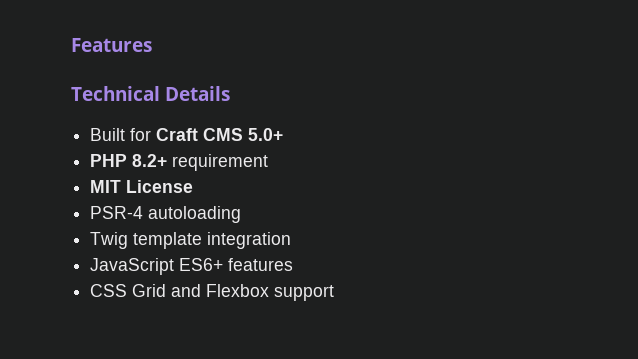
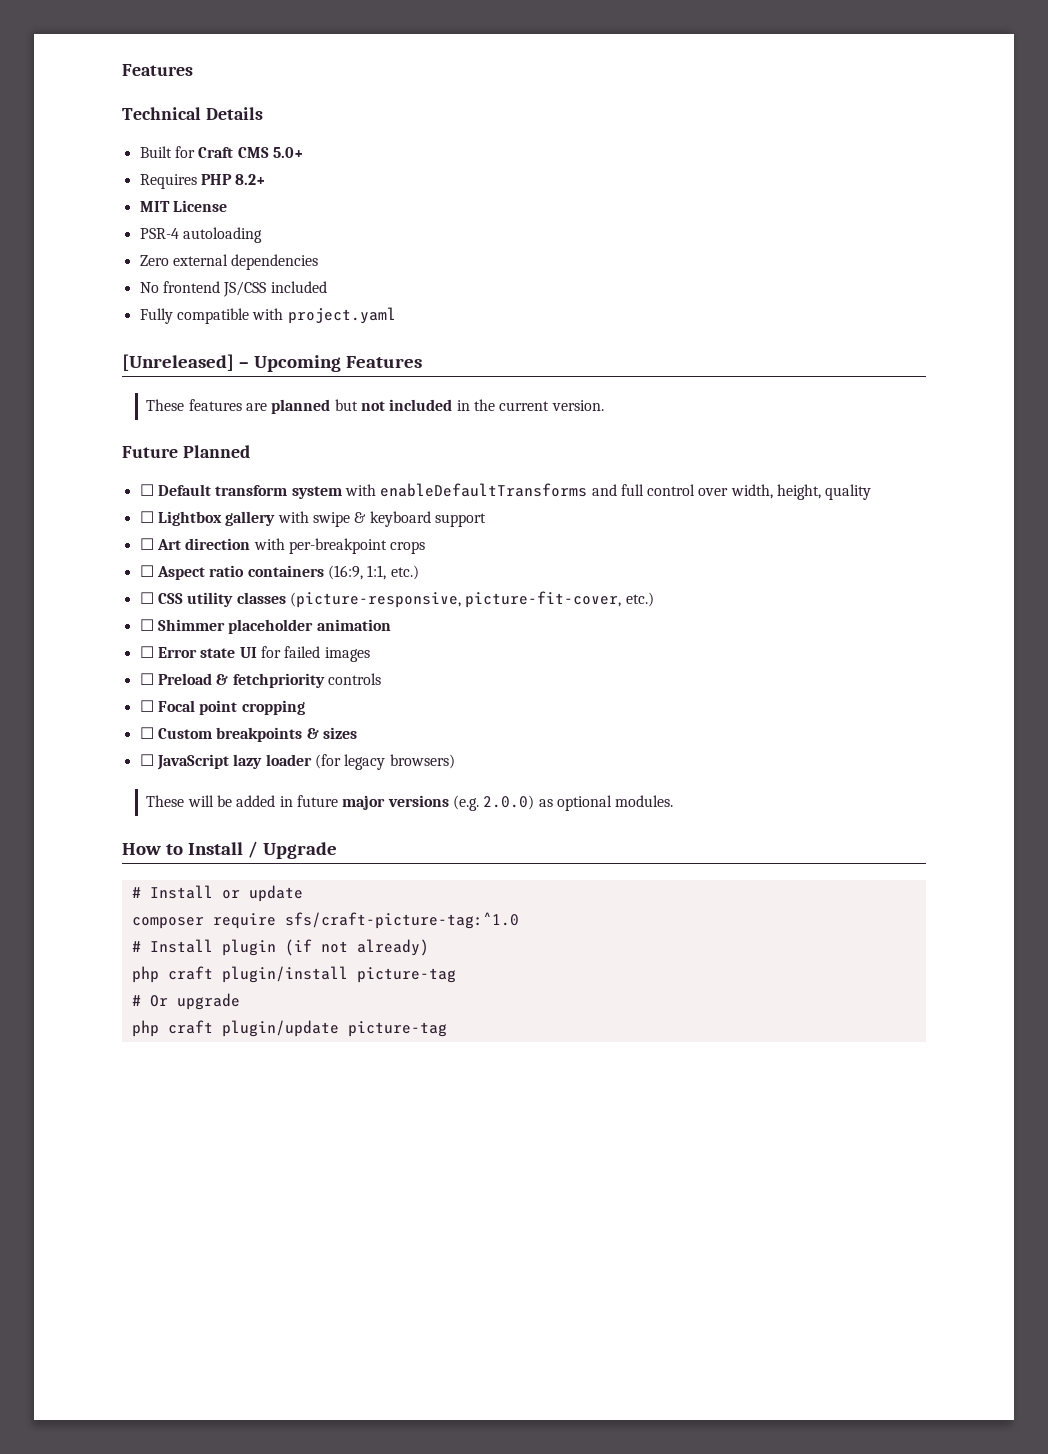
(284, 134) none -> [139,174,197,189] Requires
[172,154,269,171] requirement -> (266, 179) none
[90,232,292,249] [90,258,294,275] [90,284,335,301] Twig template integration // JavaScript ES6+ features // CSS Grid and Flexbox support -> [139,254,319,270] [139,281,327,297] [139,307,396,324] [122,354,422,372] [146,399,604,414] [122,445,250,458] [139,483,872,500] [139,511,486,527] [139,538,426,554] [139,565,419,580] [139,591,654,608] [139,619,391,634] [139,646,370,662] [139,673,381,688] [139,700,305,715] [139,727,357,742] [139,754,455,770] [146,795,674,811] [122,841,337,859] [131,885,303,902] [131,912,519,929] [131,939,429,956] [131,966,456,983] [131,993,240,1010] [131,1020,447,1037] Zero external dependencies // No frontend JS/CSS included // Fully compatible with project.yaml // [Unreleased] – Upcoming Features // These features are planned but not included in the current version. // Future Planned // ☐ Default transform system with enableDefaultTransforms and full control over width, height, quality // ☐ Lightbox gallery with swipe & keyboard support // ☐ Art direction with per-breakpoint crops // ☐ Aspect ratio containers (16:9, 1:1, etc.) // ☐ CSS utility classes (picture-responsive, picture-fit-cover, etc.) // ☐ Shimmer placeholder animation // ☐ Error state UI for failed images // ☐ Preload & fetchpriority controls // ☐ Focal point cropping // ☐ Custom breakpoints & sizes // ☐ JavaScript lazy loader (for legacy browsers) // These will be added in future major versions (e.g. 2.0.0) as optional modules. // How to Install / Upgrade // # Install or update // composer require sfs/craft-picture-tag:^1.0 // # Install plugin (if not already) // php craft plugin/install picture-tag // # Or upgrade // php craft plugin/update picture-tag

